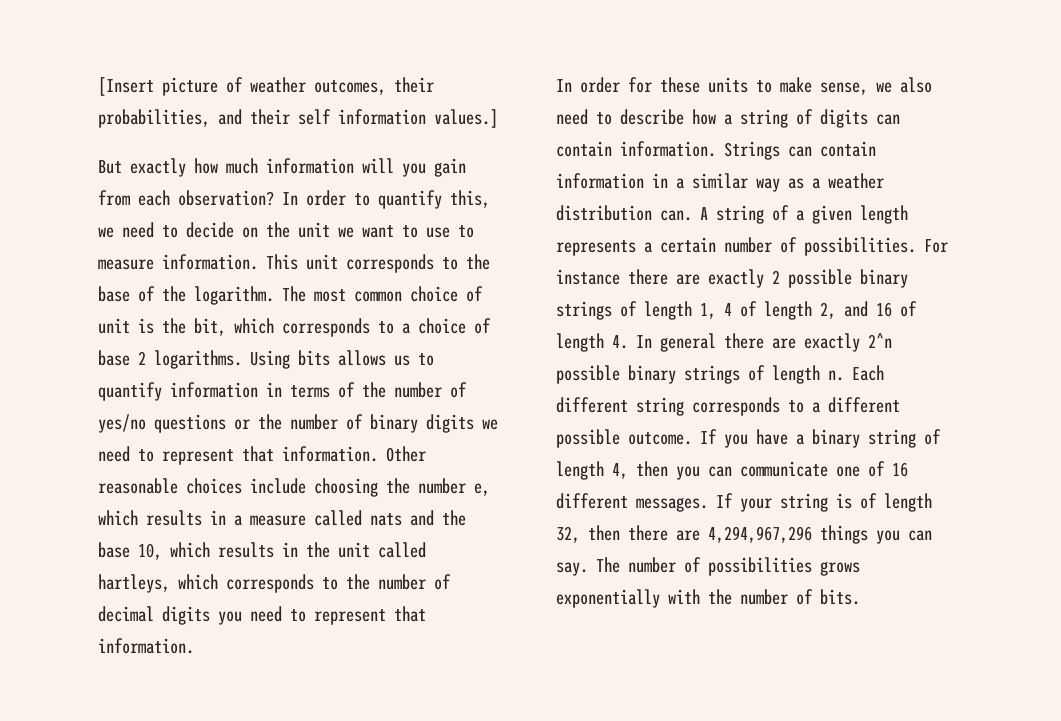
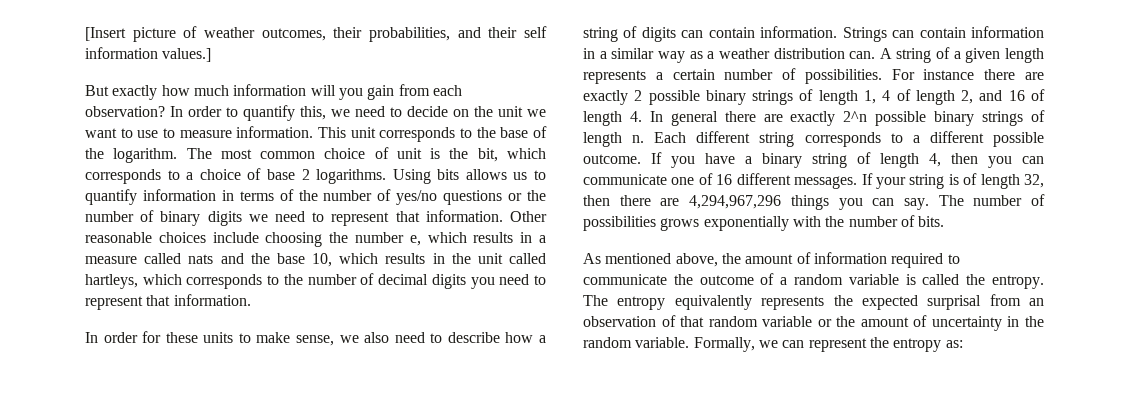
(860, 597) none -> [583,252,960,268] [583,273,1044,289] [583,294,1044,310] [583,315,1044,331] [583,337,963,352] // As mentioned above, the amount of information required to communicate the outcome of a random variable is called the entropy. The entropy equivalently represents the expected surprisal from an observation of that random variable or the amount of uncertainty in the random variable. Formally, we can represent the entropy as:

